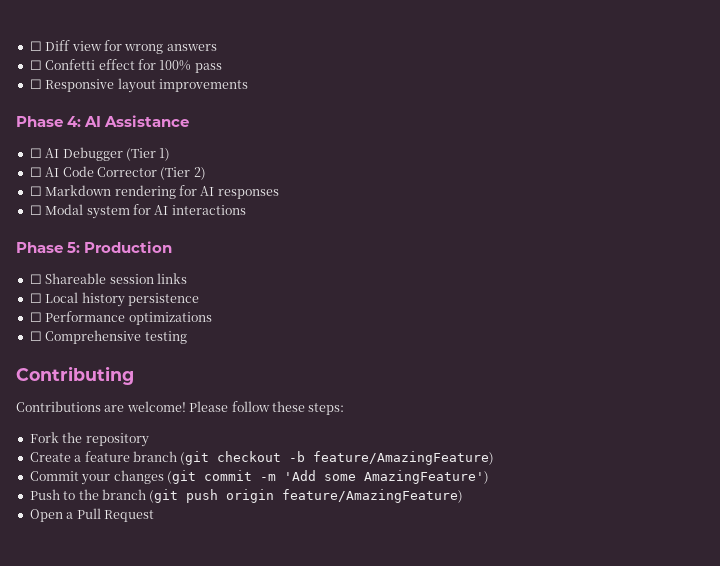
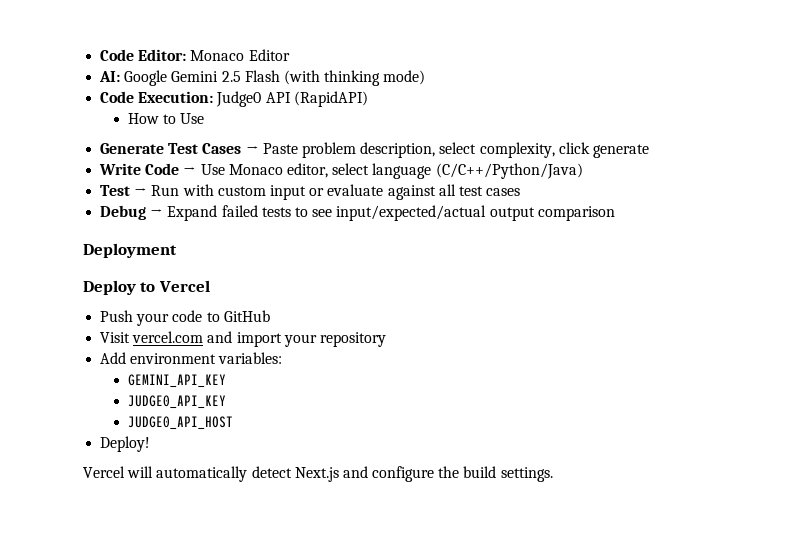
[29,40,217,54] [29,59,222,73] [29,78,248,93] [16,115,190,127] [29,147,171,161] [29,166,206,180] [29,185,279,199] [29,204,246,219] [16,241,173,253] [29,273,187,284] [29,292,199,307] [29,311,212,325] [29,330,187,344] [16,366,134,385] [16,401,345,415] [29,432,149,447] [29,451,495,465] [29,470,489,485] [29,489,464,503] [29,508,154,522] ☐ Diff view for wrong answers // ☐ Confetti effect for 100% pass // ☐ Responsive layout improvements // Phase 4: AI Assistance // ☐ AI Debugger (Tier 1) // ☐ AI Code Corrector (Tier 2) // ☐ Markdown rendering for AI responses // ☐ Modal system for AI interactions // Phase 5: Production // ☐ Shareable session links // ☐ Local history persistence // ☐ Performance optimizations // ☐ Comprehensive testing // Contributing // Contributions are welcome! Please follow these steps: // Fork the repository // Create a feature branch (git checkout -b feature/AmazingFeature) // Commit your changes (git commit -m 'Add some AmazingFeature') // Push to the branch (git push origin feature/AmazingFeature) // Open a Pull Request -> [100,49,290,61] [99,70,426,86] [100,91,368,107] [128,113,205,124] [100,142,649,158] [99,163,583,179] [100,184,521,200] [100,205,615,221] [83,243,177,258] [83,280,210,295] [100,310,270,326] [100,331,386,347] [100,352,283,364] [128,374,227,388] [128,395,227,409] [128,416,234,430] [100,436,151,452] [83,466,553,482] Code Editor: Monaco Editor // AI: Google Gemini 2.5 Flash (with thinking mode) // Code Execution: Judge0 API (RapidAPI) // How to Use // Generate Test Cases → Paste problem description, select complexity, click generate // Write Code → Use Monaco editor, select language (C/C++/Python/Java) // Test → Run with custom input or evaluate against all test cases // Debug → Expand failed tests to see input/expected/actual output comparison // Deployment // Deploy to Vercel // Push your code to GitHub // Visit vercel.com and import your repository // Add environment variables: // GEMINI_API_KEY // JUDGE0_API_KEY // JUDGE0_API_HOST // Deploy! // Vercel will automatically detect Next.js and configure the build settings.

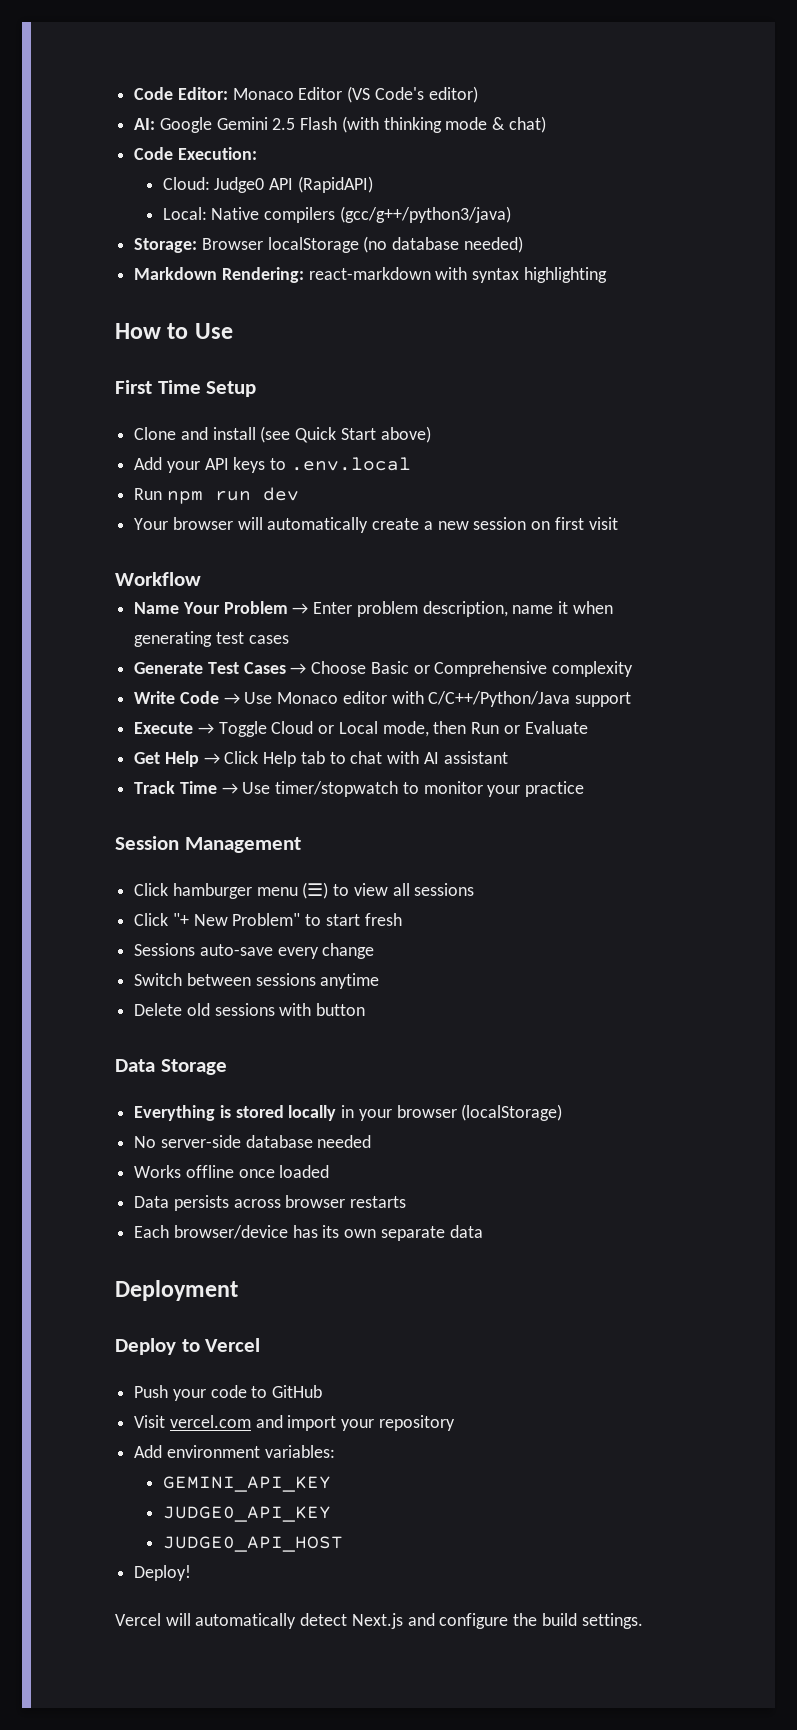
(290, 55) none -> [347,86,478,103] (VS Code's editor)
[383,70,426,85] mode) -> [445,116,546,133] mode & chat)
(214, 97) none -> [162,177,210,190] // Cloud:
[128,113,205,124] [100,142,649,158] How to Use // Generate Test Cases → Paste problem description, select complexity, click generate -> [162,206,511,223] [134,236,523,253] [134,267,607,283] [115,323,233,339] [115,380,257,397] [134,426,431,443] [134,457,411,473] [134,487,299,504] [134,517,618,533] [115,572,201,586] [134,601,613,617] [134,631,289,647] [134,661,634,677] Local: Native compilers (gcc/g++/python3/java) // Storage: Browser localStorage (no database needed) // Markdown Rendering: react-markdown with syntax highlighting // How to Use // First Time Setup // Clone and install (see Quick Start above) // Add your API keys to .env.local // Run npm run dev // Your browser will automatically create a new session on first visit // Workflow // Name Your Problem → Enter problem description, name it when generating test cases // Generate Test Cases → Choose Basic or Comprehensive complexity
[286,163,583,179] [100,184,521,200] [100,205,615,221] editor, select language (C/C++/Python/Java) // Test → Run with custom input or evaluate against all test cases // Debug → Expand failed tests to see input/expected/actual output comparison -> [342,691,632,707] [134,721,588,737] [134,751,508,767] [134,781,585,797] [115,836,301,853] [134,882,475,899] [134,913,402,926] [134,943,375,959] [134,973,380,989] [134,1003,366,1016] [115,1059,227,1075] [134,1104,563,1121] [134,1135,372,1148] [134,1165,330,1178] [134,1195,407,1211] [134,1225,483,1241] editor with C/C++/Python/Java support // Execute → Toggle Cloud or Local mode, then Run or Evaluate // Get Help → Click Help tab to chat with AI assistant // Track Time → Use timer/stopwatch to monitor your practice // Session Management // Click hamburger menu (☰) to view all sessions // Click "+ New Problem" to start fresh // Sessions auto-save every change // Switch between sessions anytime // Delete old sessions with button // Data Storage // Everything is stored locally in your browser (localStorage) // No server-side database needed // Works offline once loaded // Data persists across browser restarts // Each browser/device has its own separate data

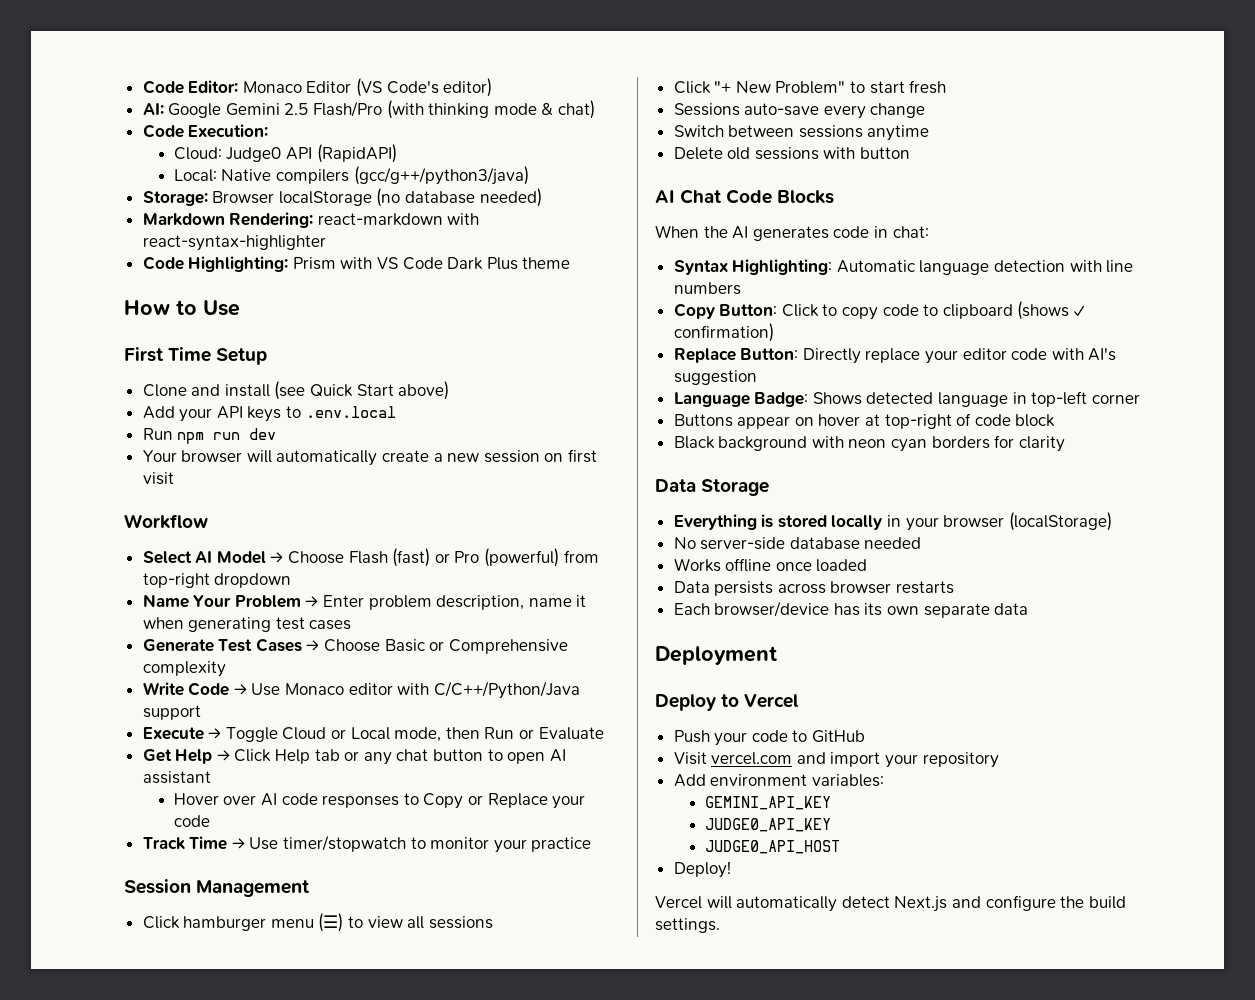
[300,117,338,130] Flash -> [313,101,383,117] Flash/Pro
[472,267,607,283] syntax highlighting -> [142,235,326,251] [142,256,571,272] react-syntax-highlighter // Code Highlighting: Prism with VS Code Dark Plus theme
(201, 579) none -> [142,548,599,567] [142,573,292,588] // Select AI Model → Choose Flash (fast) or Pro (powerful) from top-right dropdown
[329,751,508,764] to chat with AI assistant -> [344,749,566,765] [142,771,211,784] [173,793,586,809] [173,815,210,827] or any chat button to open AI assistant // Hover over AI code responses to Copy or Replace your code
(366, 1009) none -> [655,189,835,204] [655,225,929,241] [673,259,1134,275] [673,282,741,295] [673,301,1086,320] [673,323,774,342] [673,348,1117,364] [673,370,757,385] [673,391,1140,407] [673,413,1056,429] [673,435,1065,452] // AI Chat Code Blocks // When the AI generates code in chat: // Syntax Highlighting: Automatic language detection with line numbers // Copy Button: Click to copy code to clipboard (shows ✓ confirmation) // Replace Button: Directly replace your editor code with AI's suggestion // Language Badge: Shows detected language in top-left corner // Buttons appear on hover at top-right of code block // Black background with neon cyan borders for clarity

